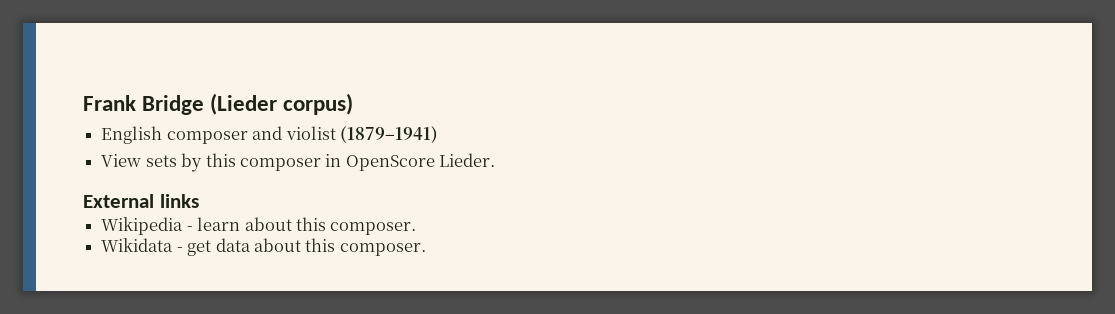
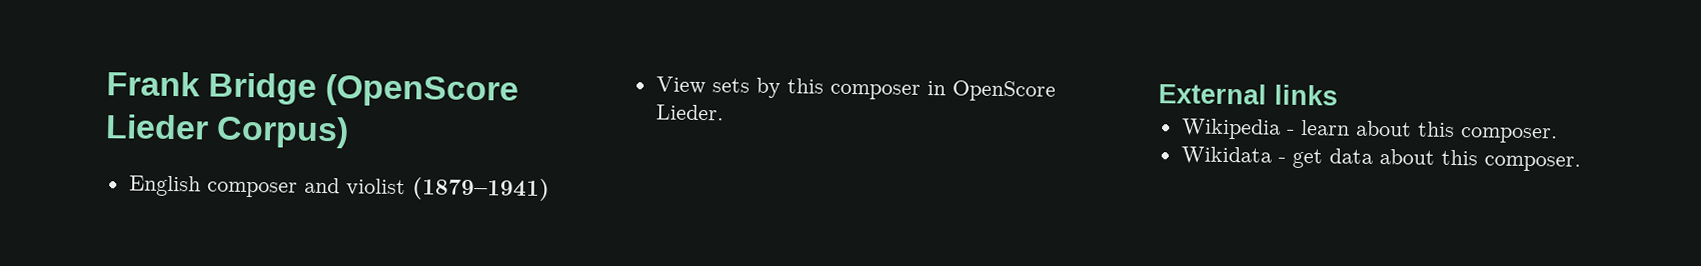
[210,93,354,115] (Lieder corpus) -> [325,74,520,108] [105,114,350,149] (OpenScore Lieder Corpus)

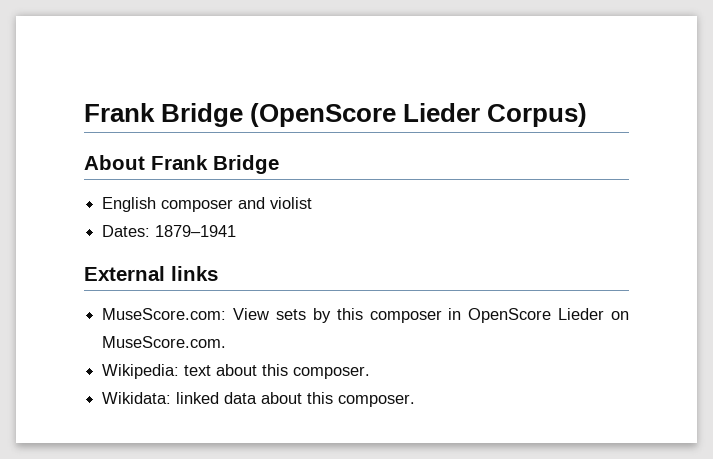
(350, 132) none -> [84,155,279,174] // About Frank Bridge
[411,177,550,202] (1879–1941) // -> [102,225,237,237] [84,266,218,281] [102,308,227,320] // Dates: 1879–1941 // External links // MuseScore.com:
[655,104,724,121] [1158,83,1338,106] [1180,118,1350,140] Lieder. // External links // Wikipedia - learn -> [558,308,629,320] [102,336,227,348] [102,364,212,379] Lieder on MuseScore.com. // Wikipedia: text
[1180,146,1323,169] Wikidata - get -> [102,392,220,404] Wikidata: linked

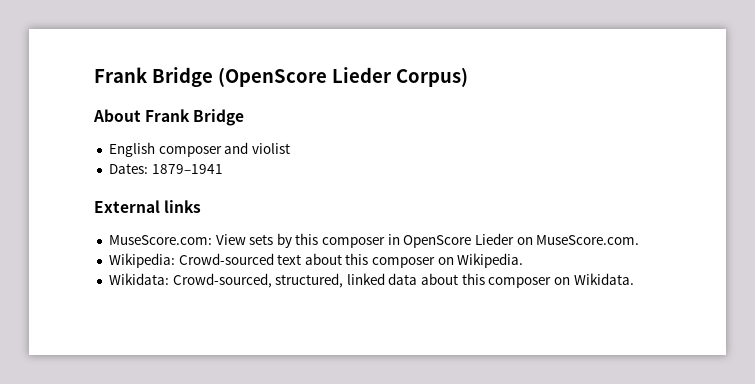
(180, 371) none -> [178,253,274,265] Crowd-sourced
[293,366,371,379] composer. -> [372,253,524,268] composer on Wikipedia.
(172, 398) none -> [172,273,344,288] Crowd-sourced, structured,
[338,394,416,407] composer. -> [488,273,634,288] composer on Wikidata.

